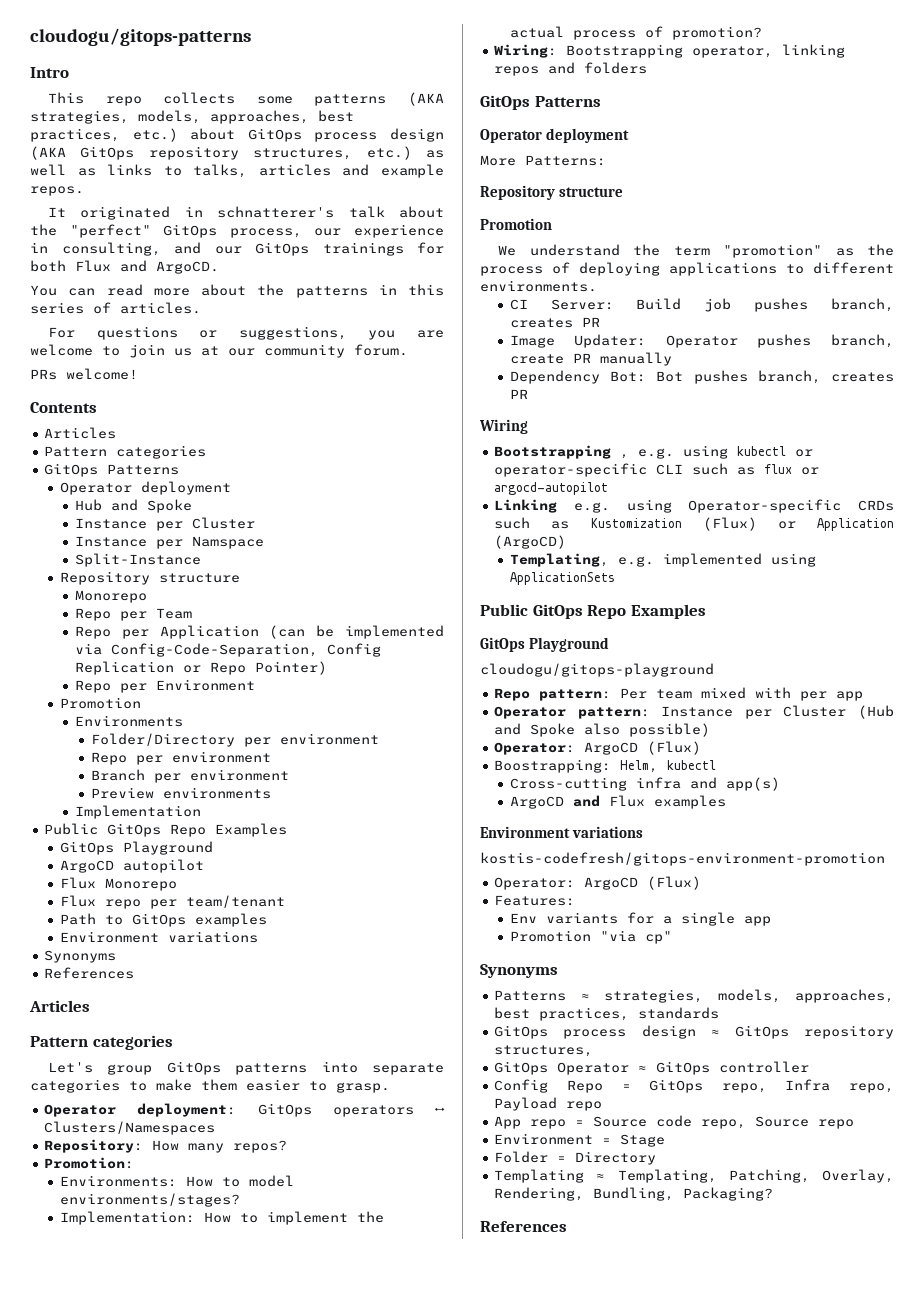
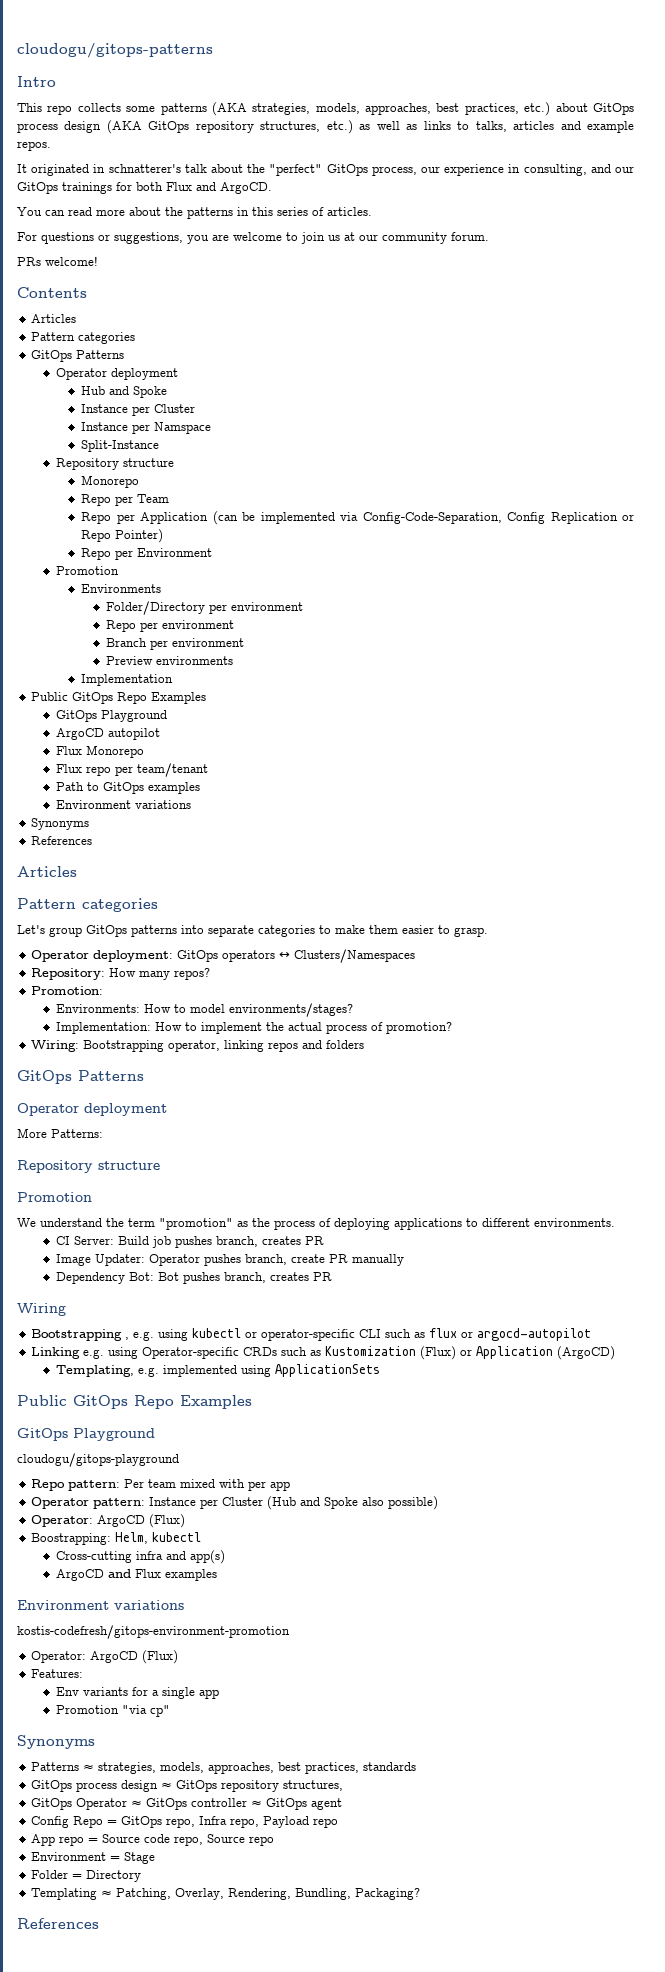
(810, 1067) none -> [251,1798,343,1810] ≈ GitOps agent
[617,1169,717,1183] Templating, -> (113, 1893) none

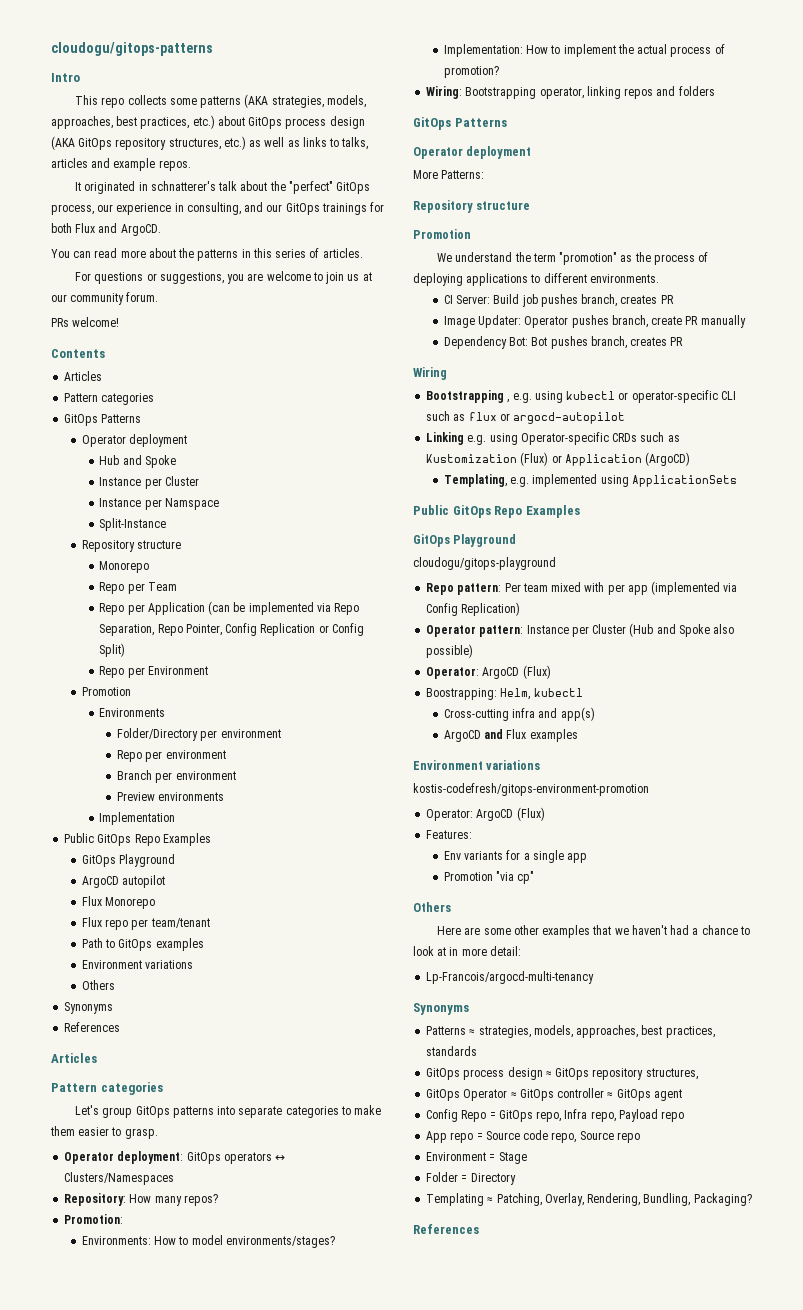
[362,512,502,524] Config-Code-Separation, -> [334,603,360,615] [99,624,222,636] Repo Separation, Repo Pointer,
[81,529,164,543] Repo Pointer) -> [331,623,364,636] [99,643,126,657] Config Split)
(192, 804) none -> [81,980,115,990] // Others
(291, 1486) none -> [651,581,738,595] [426,602,521,616] (implemented via Config Replication)
(171, 1711) none -> [413,902,451,912] [437,925,750,938] [413,946,521,956] [426,971,595,984] // Others // Here are some other examples that we haven't had a chance to look at in more detail: // Lp-Francois/argocd-multi-tenancy

